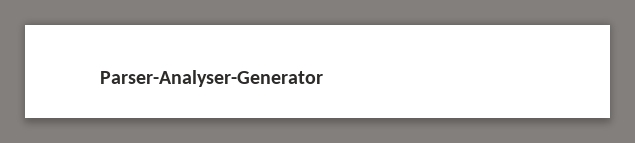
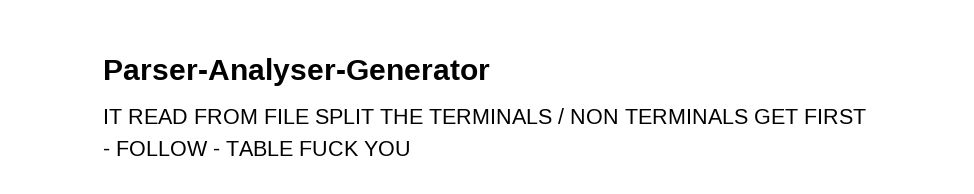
(323, 78) none -> [103,108,866,124] [103,141,411,156] // IT READ FROM FILE SPLIT THE TERMINALS / NON TERMINALS GET FIRST - FOLLOW - TABLE FUCK YOU

